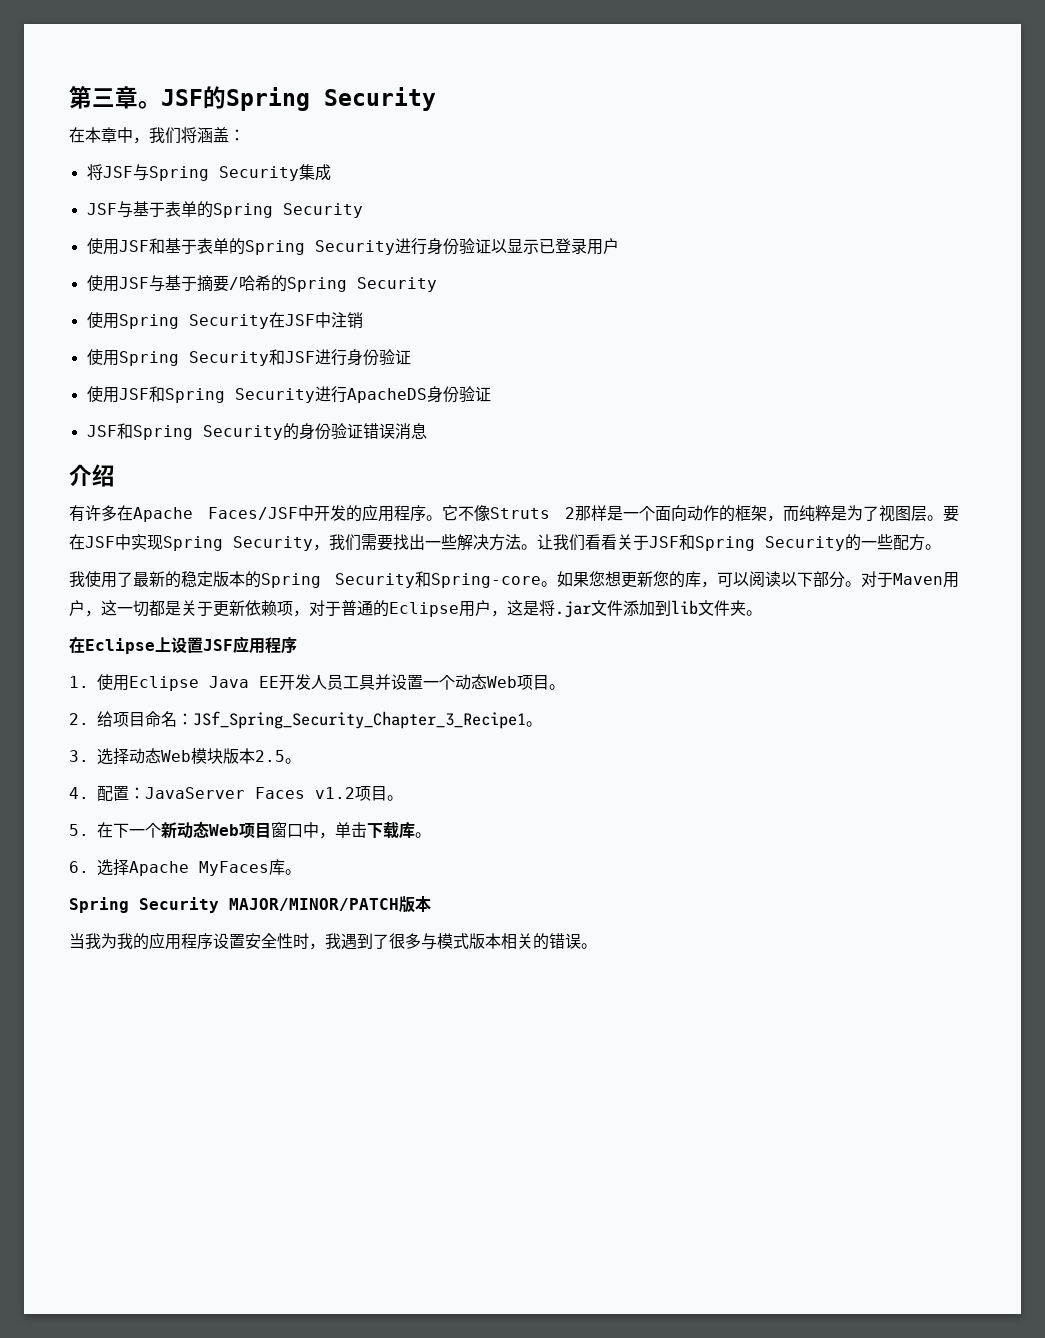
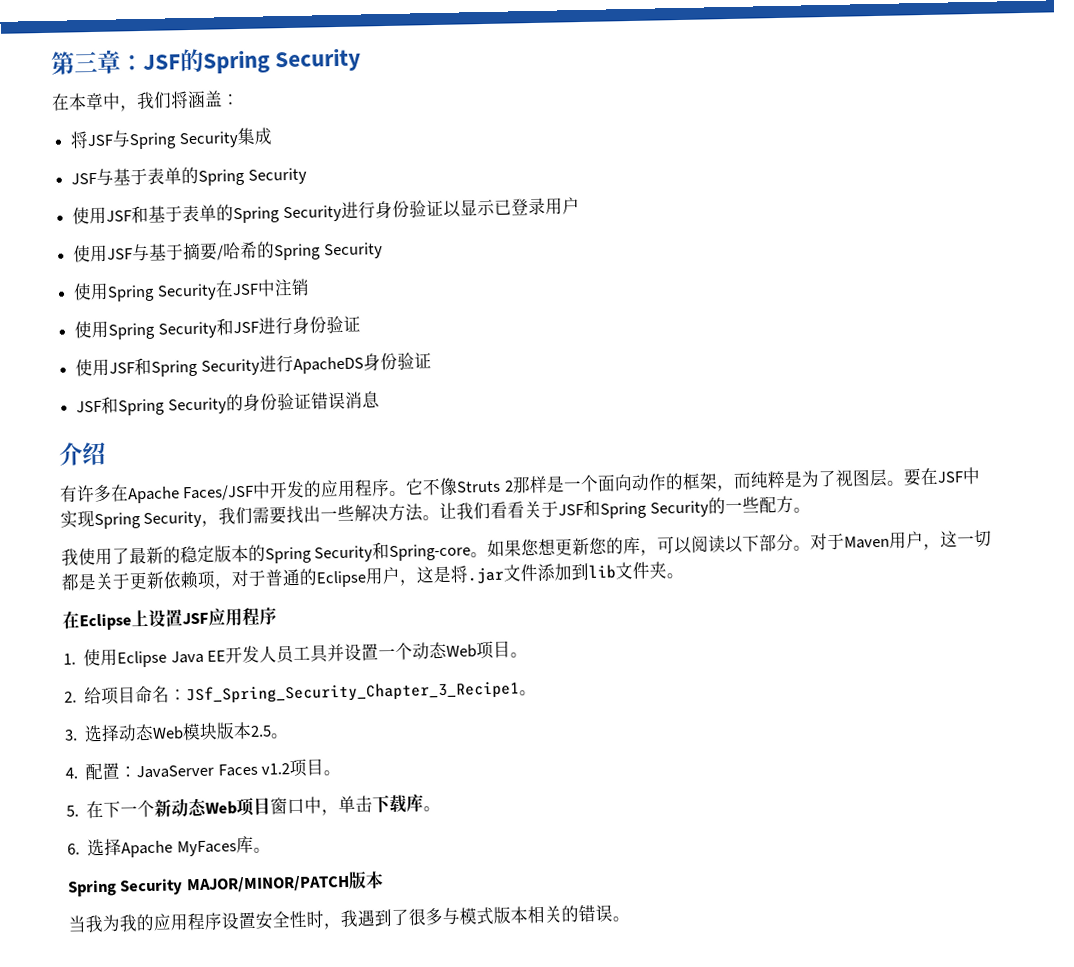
[138,101,161,109] 。 -> [120,54,144,71] ：

